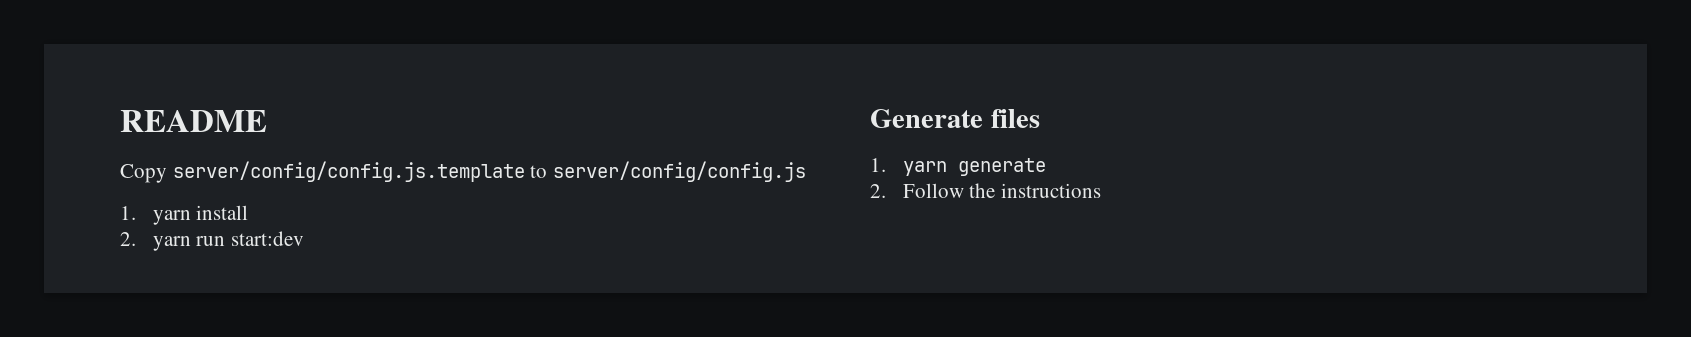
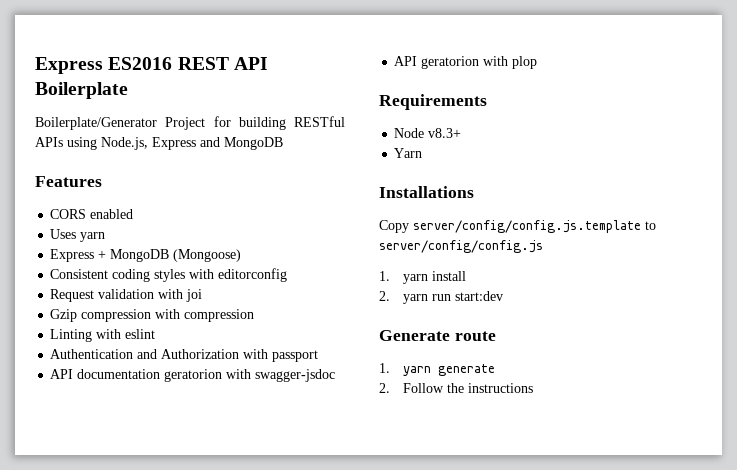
[120,110,267,132] README -> [35,57,268,74] [35,82,128,99] [35,116,345,130] [35,137,283,150] [35,176,102,187] [50,209,134,219] [50,229,106,242] [50,249,242,262] [50,268,288,282] [50,289,203,302] [50,309,255,322] [50,329,156,342] [50,349,319,362] [50,369,336,382] [394,56,538,69] [379,94,487,110] [394,128,462,138] [394,148,423,158] [379,186,474,198] Express ES2016 REST API Boilerplate // Boilerplate/Generator Project for building RESTful APIs using Node.js, Express and MongoDB // Features // CORS enabled // Uses yarn // Express + MongoDB (Mongoose) // Consistent coding styles with editorconfig // Request validation with joi // Gzip compression with compression // Linting with eslint // Authentication and Authorization with passport // API documentation geratorion with swagger-jsdoc // API geratorion with plop // Requirements // Node v8.3+ // Yarn // Installations
[990,109,1040,128] files -> [454,331,496,341] route

